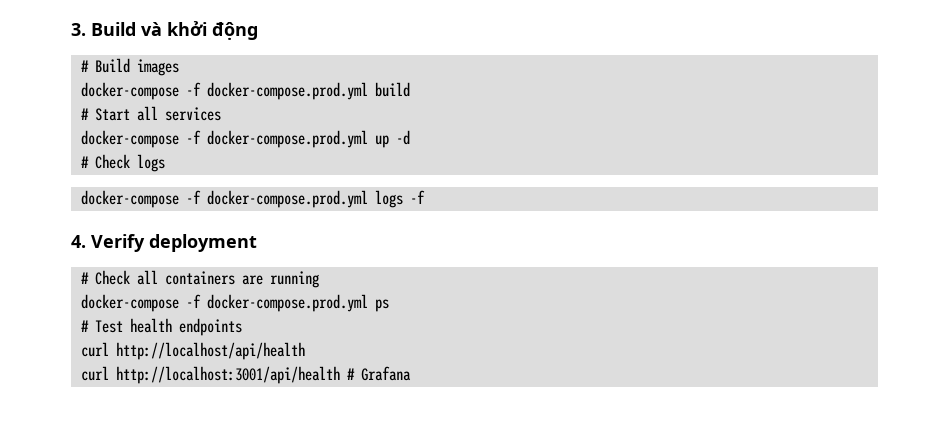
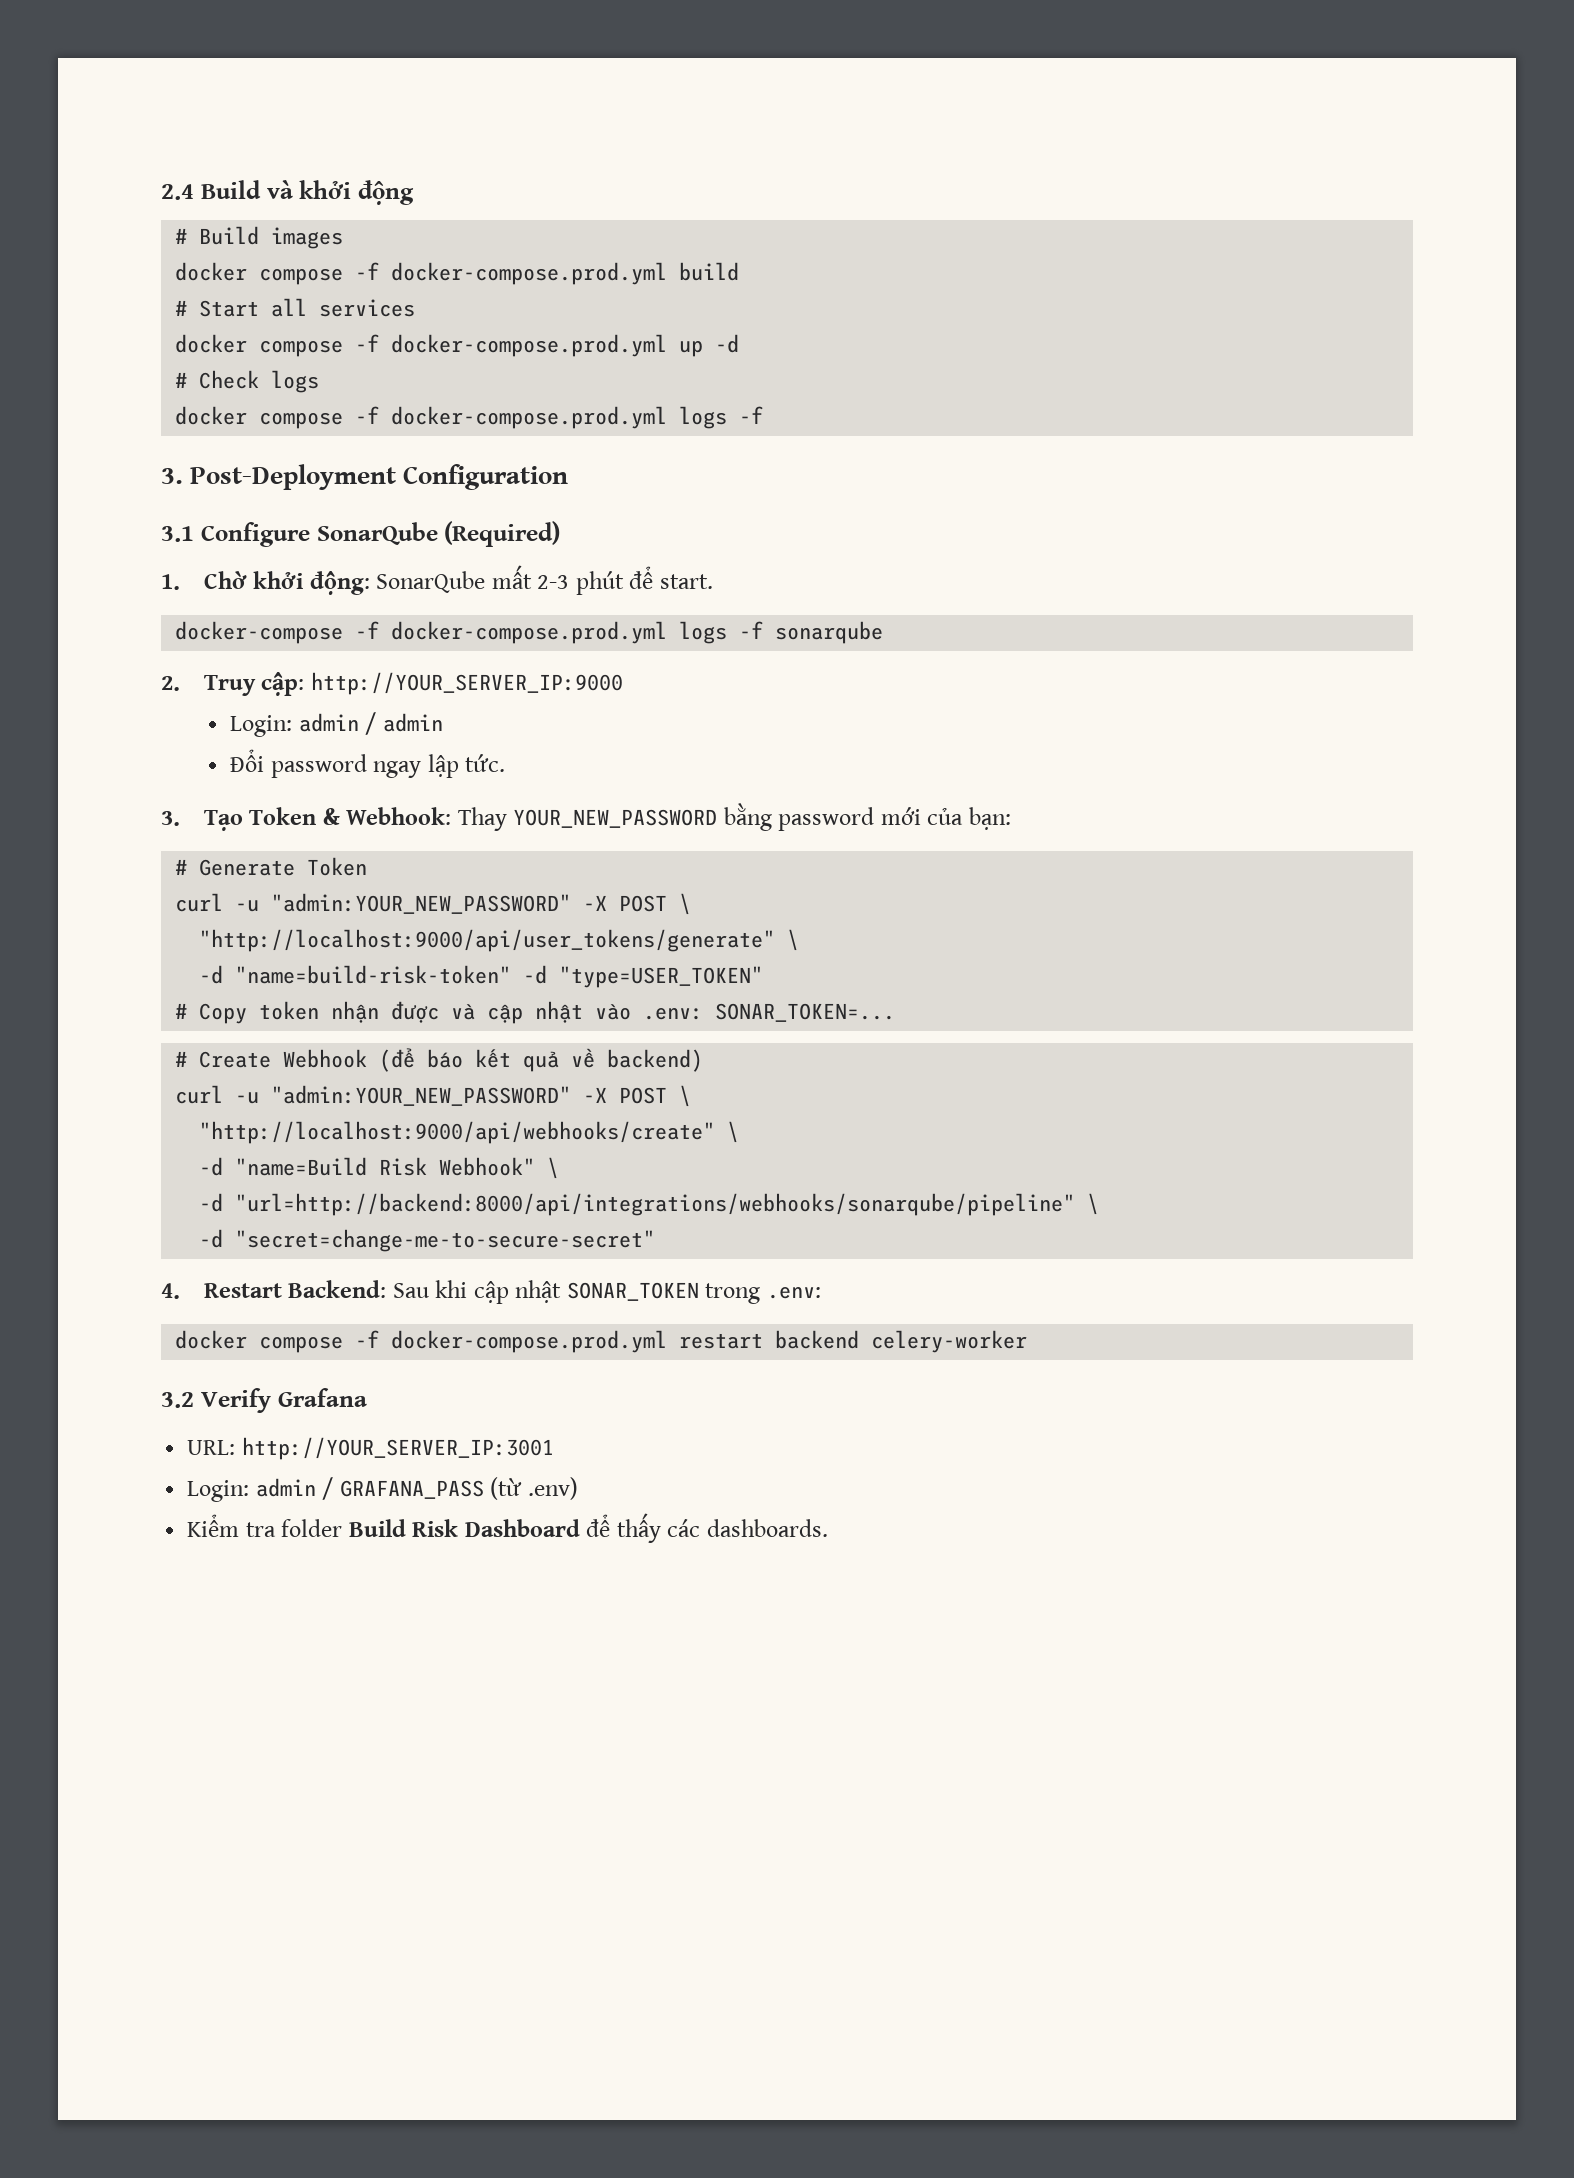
[71,23,86,36] 3. -> [161,184,194,200] 2.4
[80,82,179,100] docker-compose -> [175,262,344,285] docker compose
[80,130,179,148] docker-compose -> [175,334,344,357] docker compose
(165, 163) none -> [175,406,764,429] [161,464,569,490] [161,521,561,547] [161,565,713,595] // docker compose -f docker-compose.prod.yml logs -f // 3. Post-Deployment Configuration // 3.1 Configure SonarQube (Required) // 1. Chờ khởi động: SonarQube mất 2-3 phút để start.
[71,234,257,252] [80,270,319,288] [80,294,389,312] [80,318,242,336] [80,342,305,360] [80,366,411,384] // 4. Verify deployment // # Check all containers are running // docker-compose -f docker-compose.prod.yml ps // # Test health endpoints // curl http://localhost/api/health // curl http://localhost:3001/api/health # Grafana -> [775,621,884,644] [161,672,623,696] [230,712,443,737] [230,749,506,778] [161,803,1011,831] [175,857,368,876] [175,893,692,915] [199,929,800,952] [199,965,764,988] [175,1001,896,1024] [175,1048,704,1072] [175,1085,692,1107] [199,1121,740,1144] [199,1157,560,1179] [199,1193,1100,1216] [199,1229,656,1252] [161,1280,821,1304] [175,1330,1028,1353] [161,1388,367,1413] [187,1437,554,1460] [187,1477,578,1502] [187,1513,828,1543] sonarqube // 2. Truy cập: http://YOUR_SERVER_IP:9000 // Login: admin / admin // Đổi password ngay lập tức. // 3. Tạo Token & Webhook: Thay YOUR_NEW_PASSWORD bằng password mới của bạn: // # Generate Token // curl -u "admin:YOUR_NEW_PASSWORD" -X POST \ // "http://localhost:9000/api/user_tokens/generate" \ // -d "name=build-risk-token" -d "type=USER_TOKEN" // # Copy token nhận được và cập nhật vào .env: SONAR_TOKEN=... // # Create Webhook (để báo kết quả về backend) // curl -u "admin:YOUR_NEW_PASSWORD" -X POST \ // "http://localhost:9000/api/webhooks/create" \ // -d "name=Build Risk Webhook" \ // -d "url=http://backend:8000/api/integrations/webhooks/sonarqube/pipeline" \ // -d "secret=change-me-to-secure-secret" // 4. Restart Backend: Sau khi cập nhật SONAR_TOKEN trong .env: // docker compose -f docker-compose.prod.yml restart backend celery-worker // 3.2 Verify Grafana // URL: http://YOUR_SERVER_IP:3001 // Login: admin / GRAFANA_PASS (từ .env) // Kiểm tra folder Build Risk Dashboard để thấy các dashboards.

